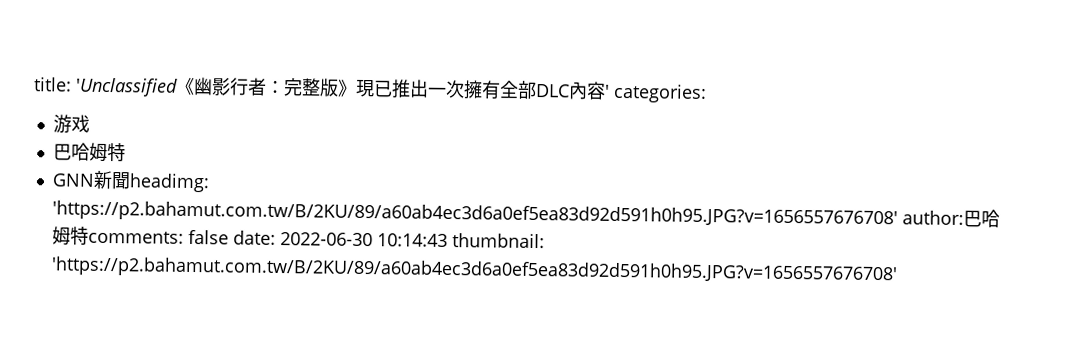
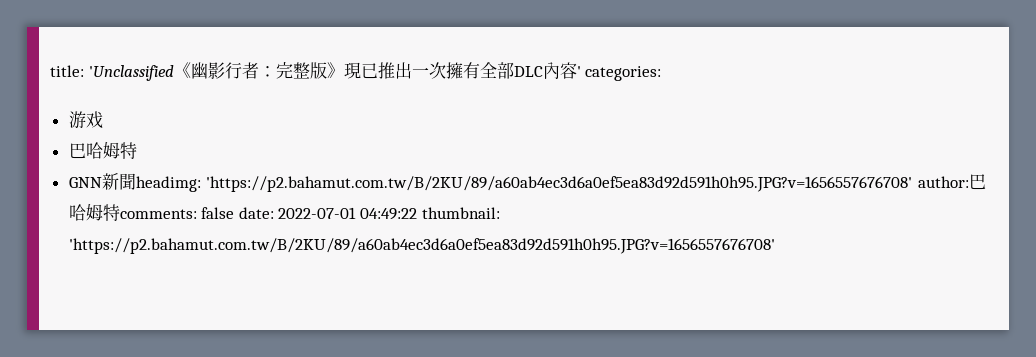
[279,232,448,247] 2022-06-30 10:14:43 -> [278,207,418,220] 2022-07-01 04:49:22

